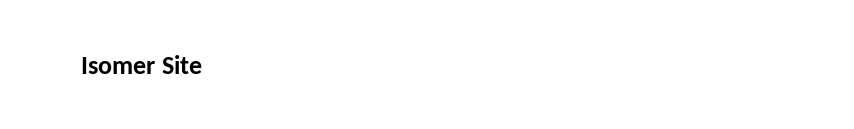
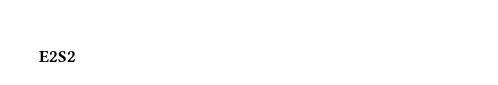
[81,55,202,74] Isomer Site -> [39,50,76,63] E2S2

